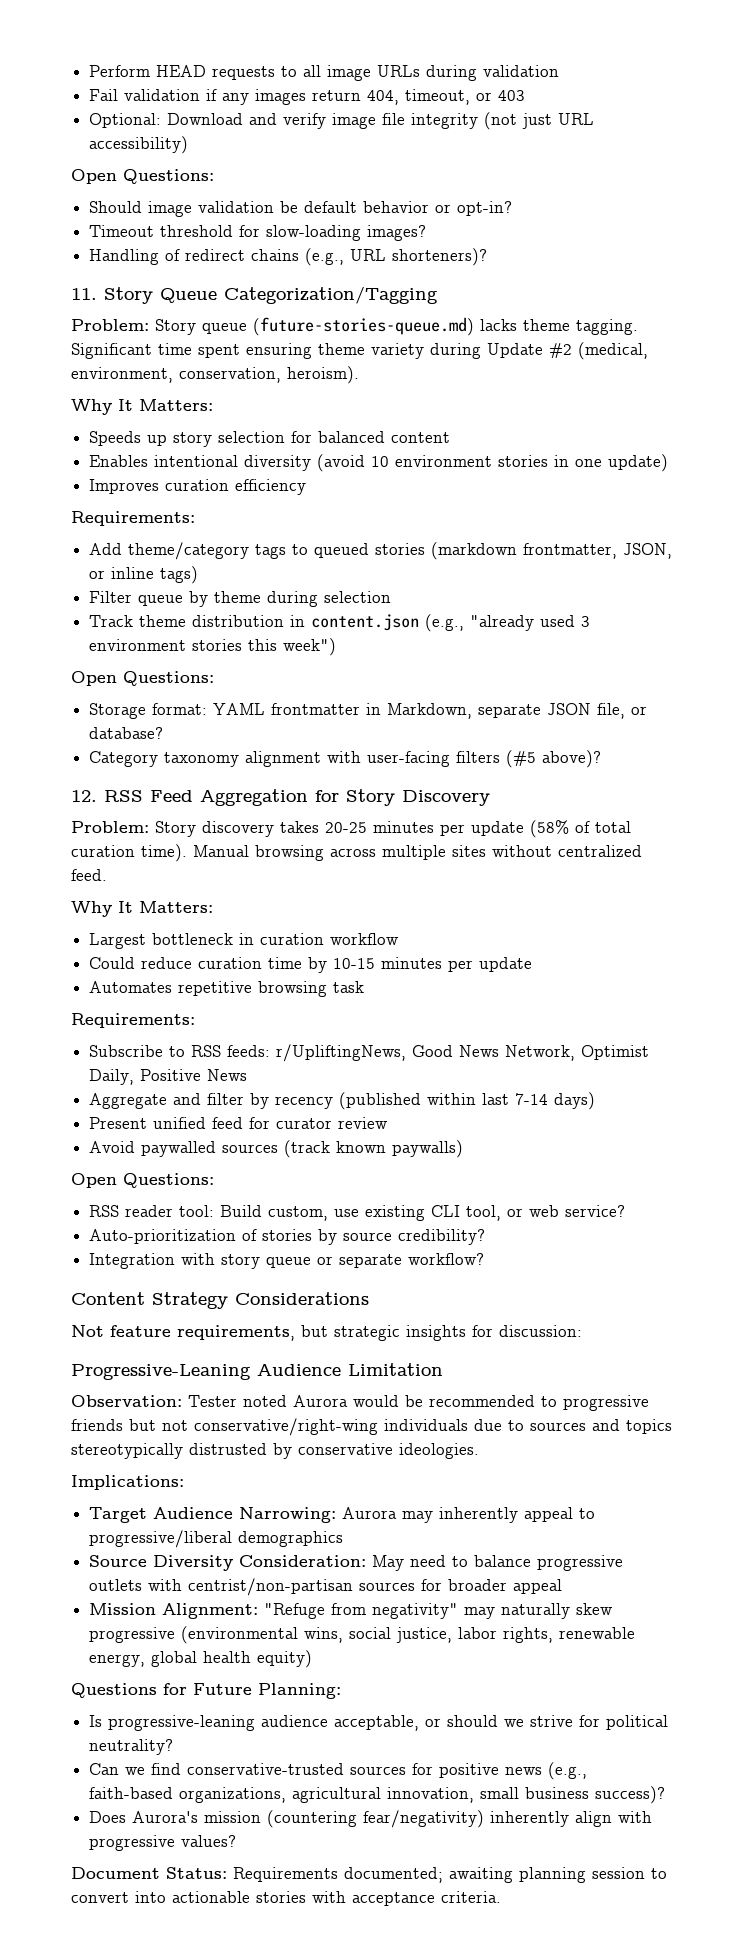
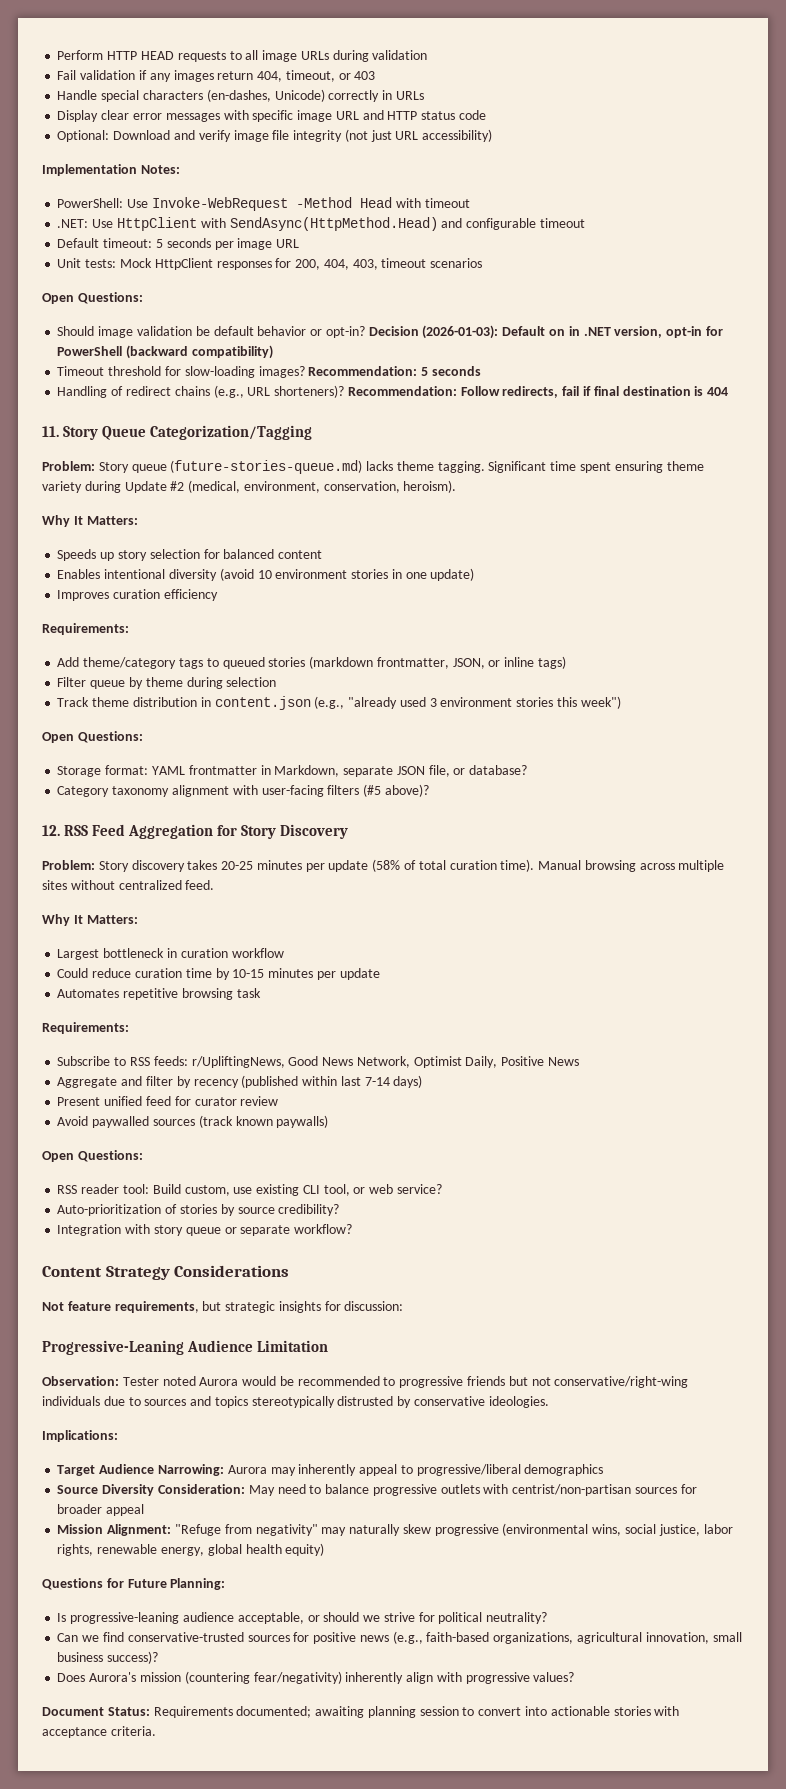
(151, 71) none -> [107,51,138,60] HTTP
(526, 95) none -> [57,89,424,102] [57,110,486,122] // Handle special characters (en-dashes, Unicode) correctly in URLs // Display clear error messages with specific image URL and HTTP status code
(189, 145) none -> [42,164,180,176] [57,197,470,211] [57,217,585,231] [57,238,300,250] [57,258,483,270] // Implementation Notes: // PowerShell: Use Invoke-WebRequest -Method Head with timeout // .NET: Use HttpClient with SendAsync(HttpMethod.Head) and configurable timeout // Default timeout: 5 seconds per image URL // Unit tests: Mock HttpClient responses for 200, 404, 403, timeout scenarios
(513, 208) none -> [368,325,723,339] [57,345,273,359] Decision (2026-01-03): Default on in .NET version, opt-in for PowerShell (backward compatibility)
(427, 233) none -> [308,366,481,376] Recommendation: 5 seconds
(488, 257) none -> [347,386,729,398] Recommendation: Follow redirects, fail if final destination is 404

